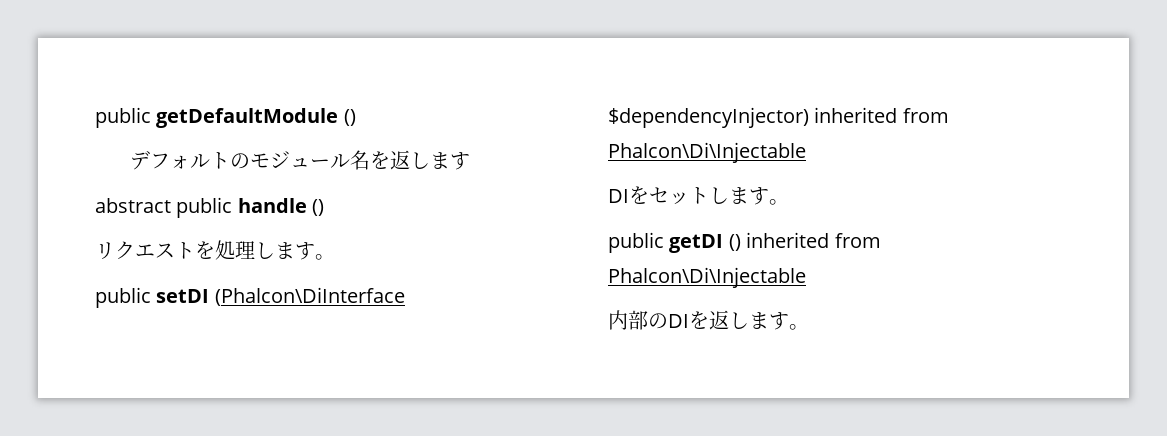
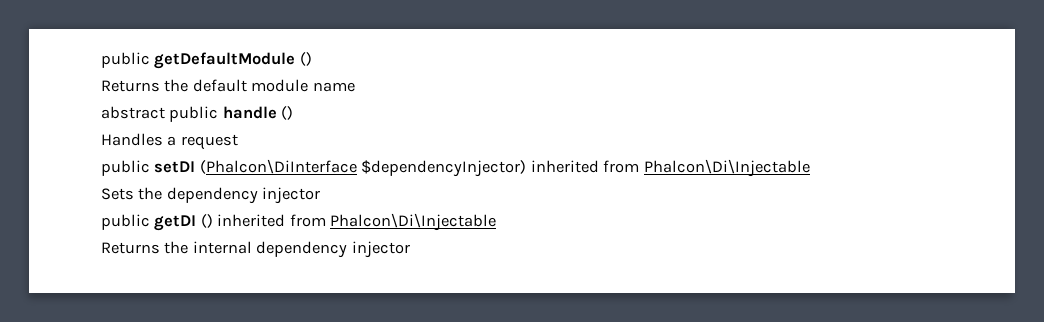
[129,150,470,170] [95,197,325,218] [95,240,335,260] デフォルトのモジュール名を返します // abstract public handle () // リクエストを処理します。 -> [101,79,355,92] [101,106,294,122] [101,133,238,150] Returns the default module name // abstract public handle () // Handles a request
[608,186,789,205] DIをセットします。 -> [101,187,321,204] Sets the dependency injector
[608,310,809,330] 内部のDIを返します。 -> [101,241,410,258] Returns the internal dependency injector

